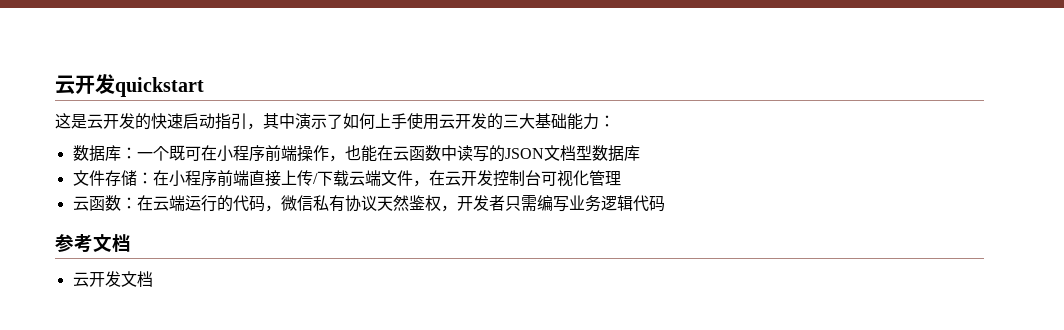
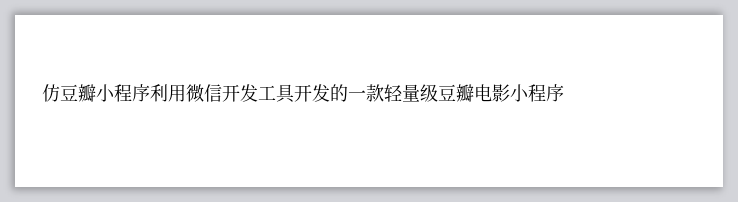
[55,74,204,97] [55,113,615,130] [72,145,640,162] [72,170,621,187] [72,195,665,212] [55,234,131,252] [72,271,153,287] 云开发quickstart // 这是云开发的快速启动指引，其中演示了如何上手使用云开发的三大基础能力： // 数据库：一个既可在小程序前端操作，也能在云函数中读写的JSON文档型数据库 // 文件存储：在小程序前端直接上传/下载云端文件，在云开发控制台可视化管理 // 云函数：在云端运行的代码，微信私有协议天然鉴权，开发者只需编写业务逻辑代码 // 参考文档 // 云开发文档 -> [42,84,564,103] 仿豆瓣小程序利用微信开发工具开发的一款轻量级豆瓣电影小程序

